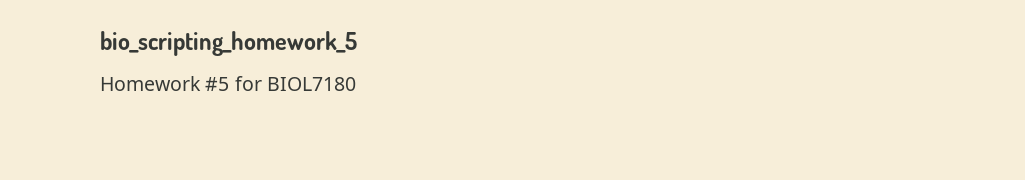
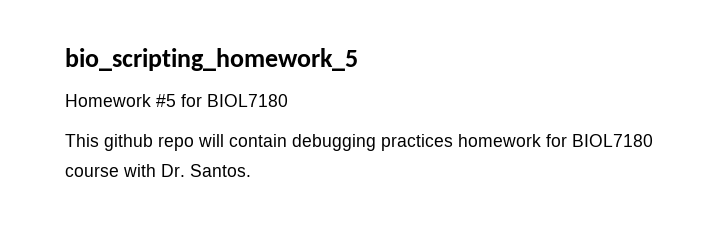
(356, 84) none -> [65,134,653,151] [65,164,251,177] // This github repo will contain debugging practices homework for BIOL7180 course with Dr. Santos.

